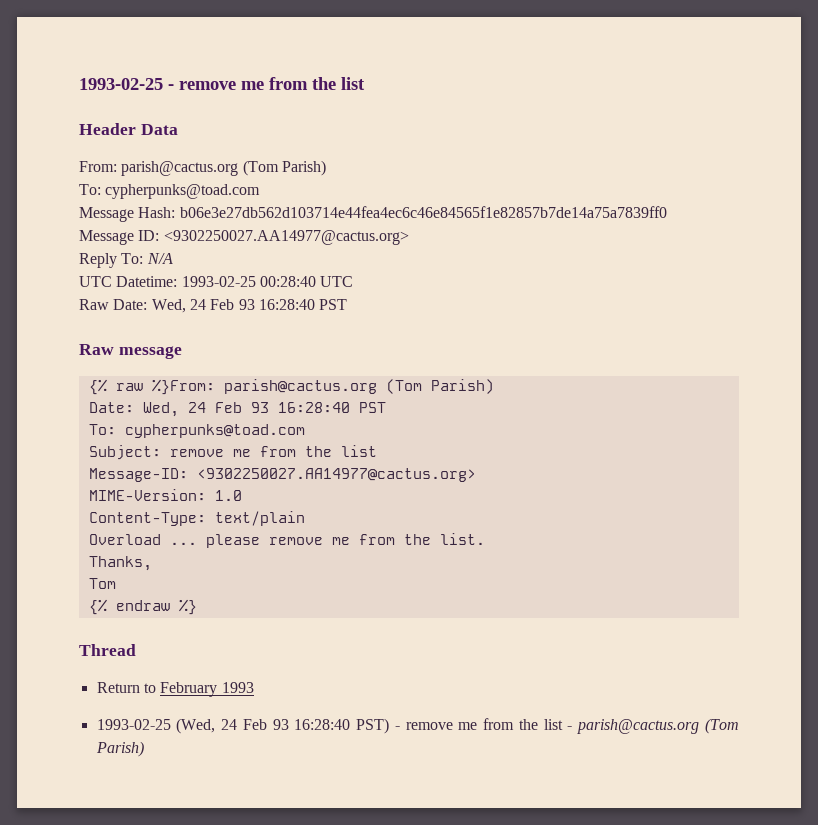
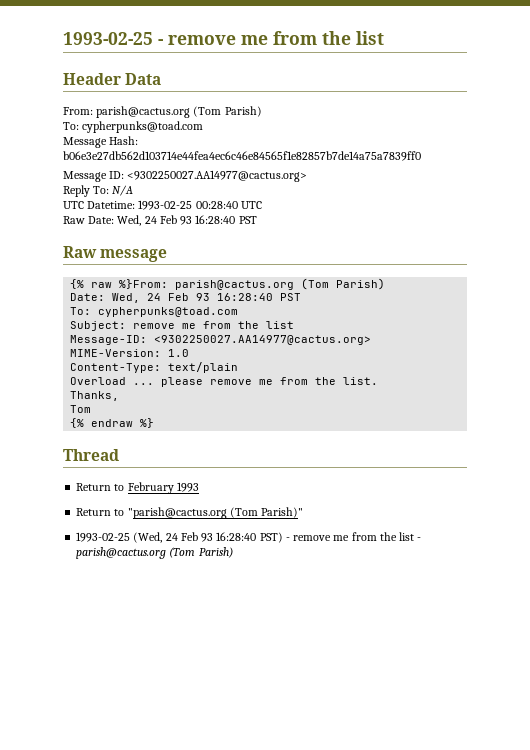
(254, 687) none -> [76,507,304,519] // Return to "parish@cactus.org (Tom Parish)"

